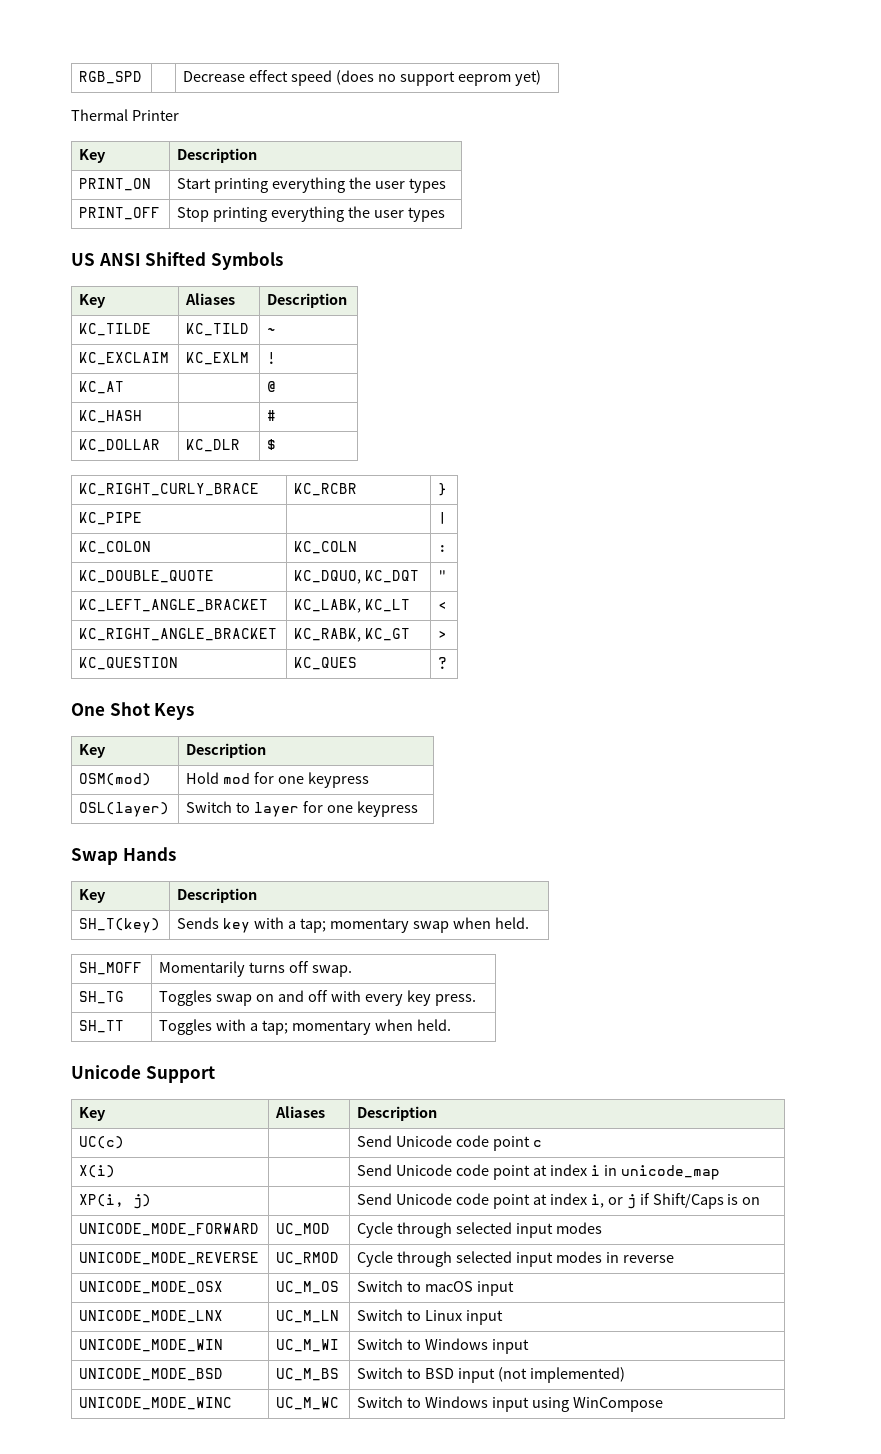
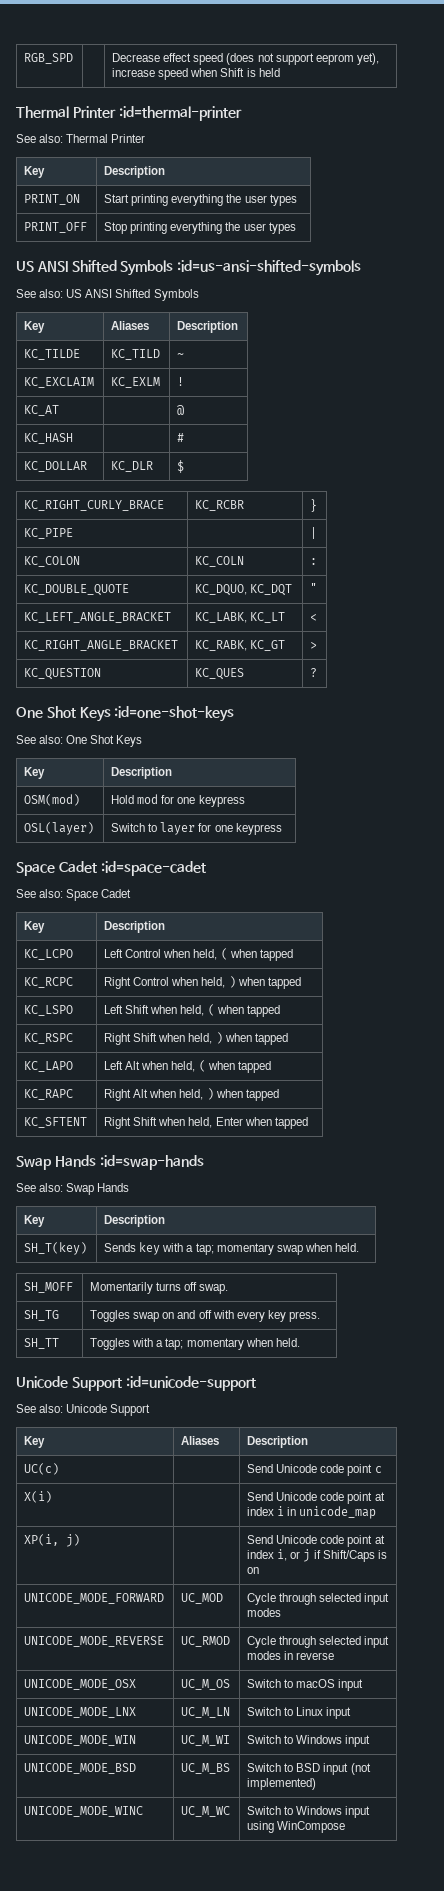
[378,74,397,82] no -> [257,53,274,62] not
[514,70,541,86] yet) // -> [356,53,379,65] [112,68,280,80] [16,106,242,121] [16,134,64,143] yet), increase speed when Shift is held // Thermal Printer :id=thermal-printer // See also:
(283, 261) none -> [177,260,362,276] [16,289,199,301] :id=us-ansi-shifted-symbols // See also: US ANSI Shifted Symbols
(195, 711) none -> [114,706,235,722] [16,735,143,747] :id=one-shot-keys // See also: One Shot Keys
(418, 809) none -> [16,861,206,876] [16,889,132,901] [24,921,46,933] [104,921,166,933] [24,949,74,960] [104,948,293,961] [24,977,74,988] [104,976,301,989] [24,1005,74,1016] [104,1004,280,1017] [24,1033,74,1044] [104,1032,288,1045] [24,1061,74,1072] [104,1060,271,1073] [24,1089,74,1100] [104,1088,279,1101] [24,1117,88,1128] [104,1117,308,1129] [16,1155,204,1170] [16,1183,64,1192] Space Cadet :id=space-cadet // See also: Space Cadet // Key | Description // KC_LCPO | Left Control when held, ( when tapped // KC_RCPC | Right Control when held, ) when tapped // KC_LSPO | Left Shift when held, ( when tapped // KC_RSPC | Right Shift when held, ) when tapped // KC_LAPO | Left Alt when held, ( when tapped // KC_RAPC | Right Alt when held, ) when tapped // KC_SFTENT | Right Shift when held, Enter when tapped // Swap Hands :id=swap-hands // See also:
(215, 1074) none -> [125,1376,256,1391] [16,1404,151,1416] :id=unicode-support // See also: Unicode Support

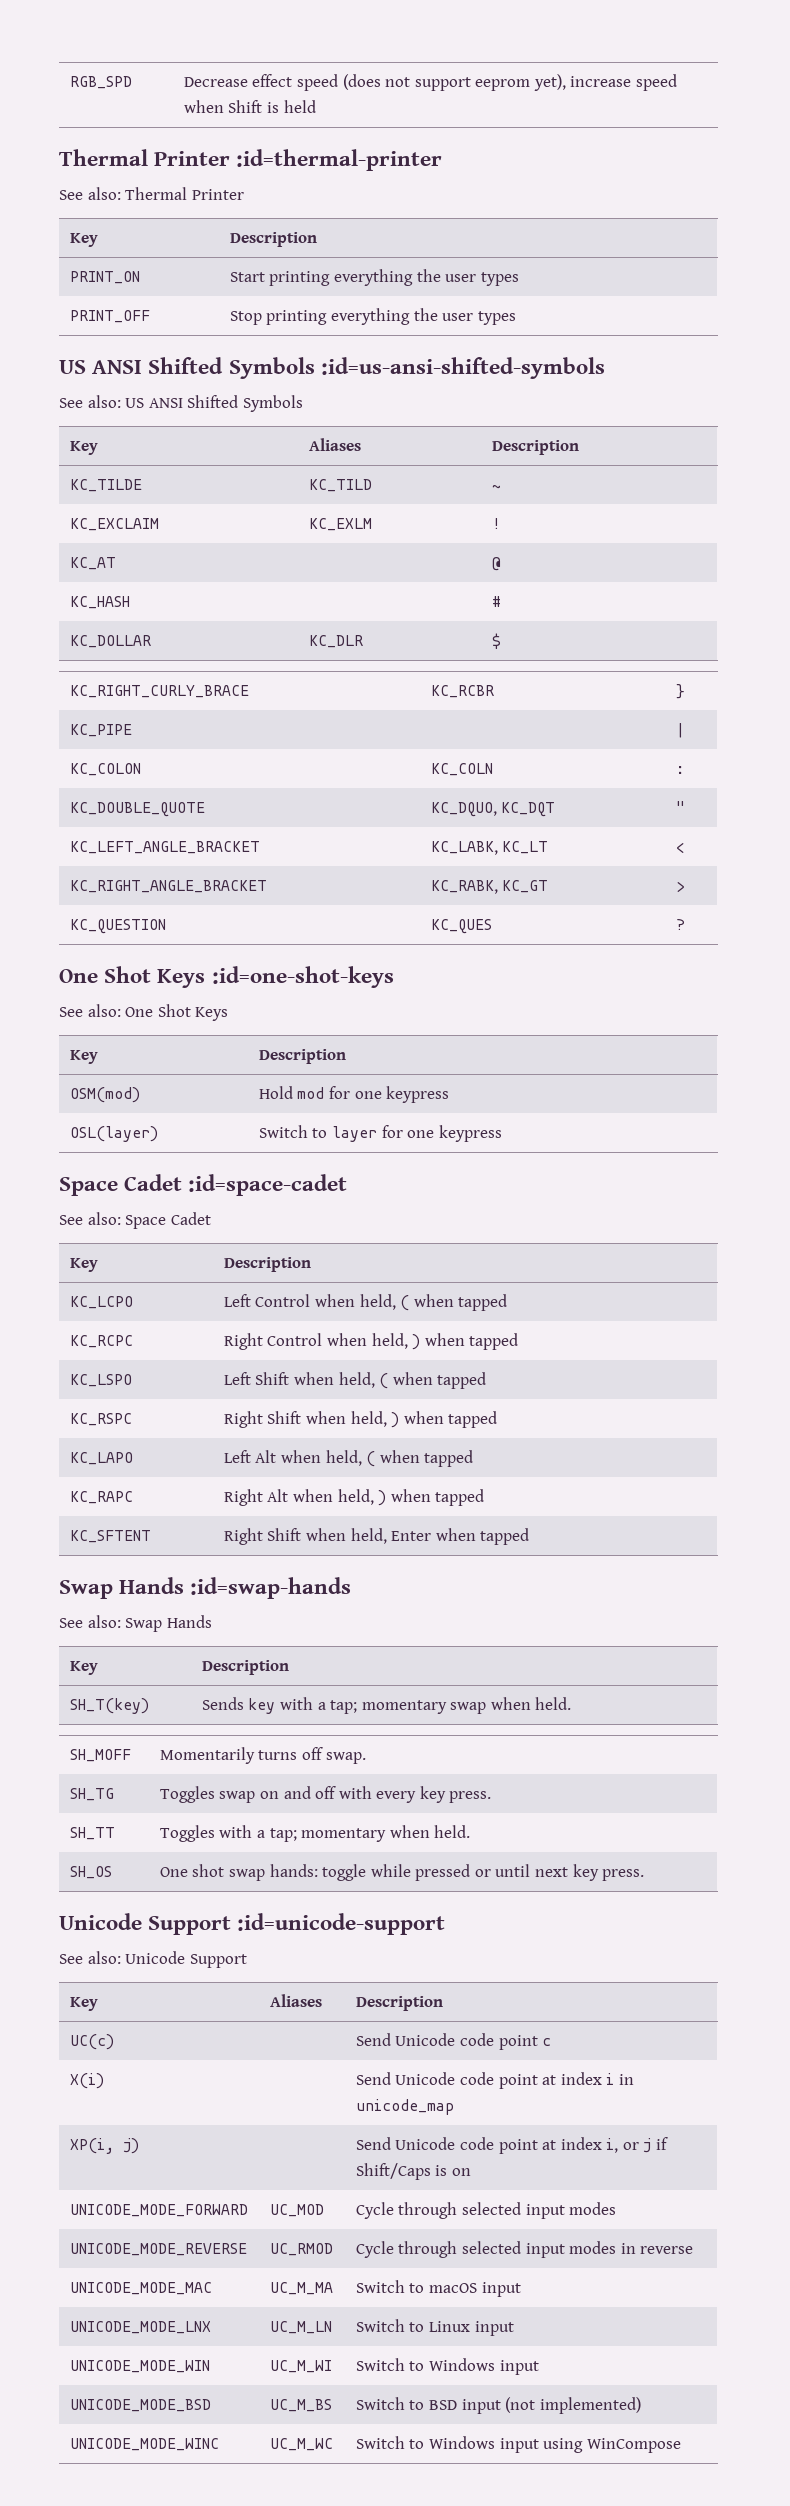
(300, 1342) none -> [69,1866,112,1879] [159,1864,645,1881] // SH_OS | One shot swap hands: toggle while pressed or until next key press.
[24,1679,137,1690] [181,1679,231,1690] UNICODE_MODE_OSX | UC_M_OS -> [69,2282,212,2295] [269,2282,333,2295] UNICODE_MODE_MAC | UC_M_MA

